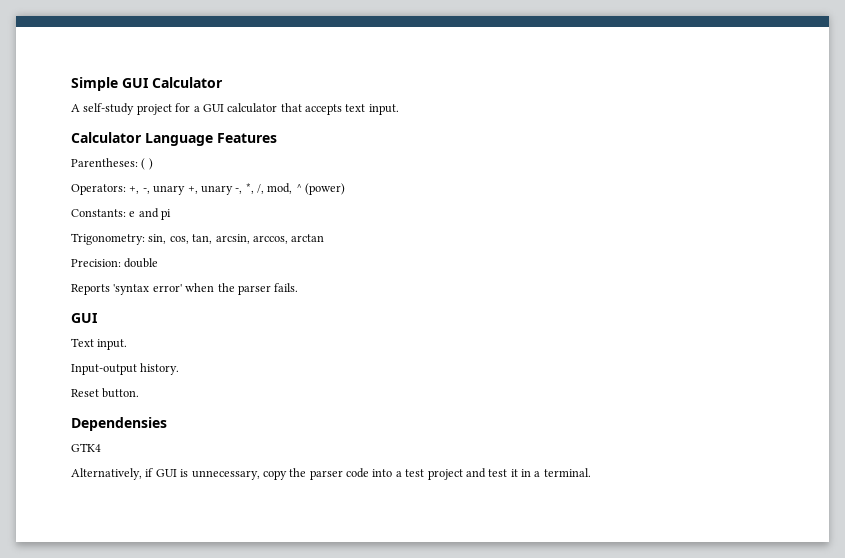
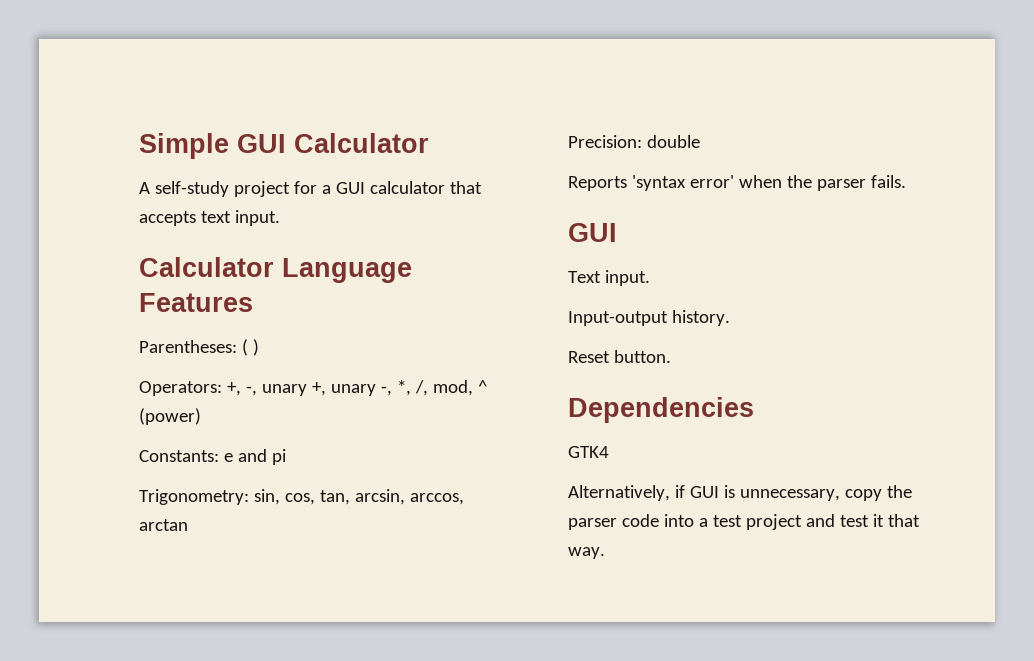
[71,417,167,431] Dependensies -> [568,397,754,423] Dependencies
[521,468,591,477] in a terminal. -> [887,514,920,527] [568,547,605,559] that way.

